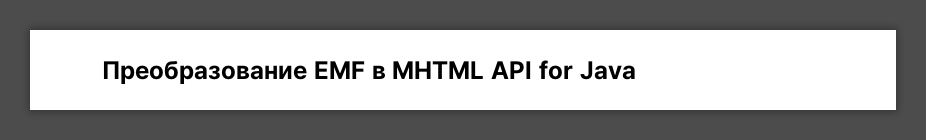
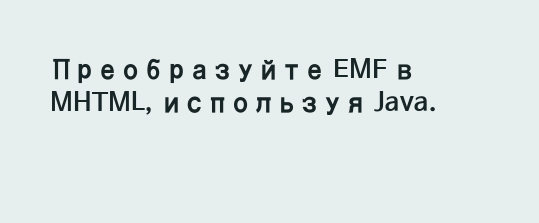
[102,60,307,84] Преобразование -> [50,58,326,84] Преобразуйте
[392,60,636,80] MHTML API for Java -> [50,91,437,116] MHTML, используя Java.

